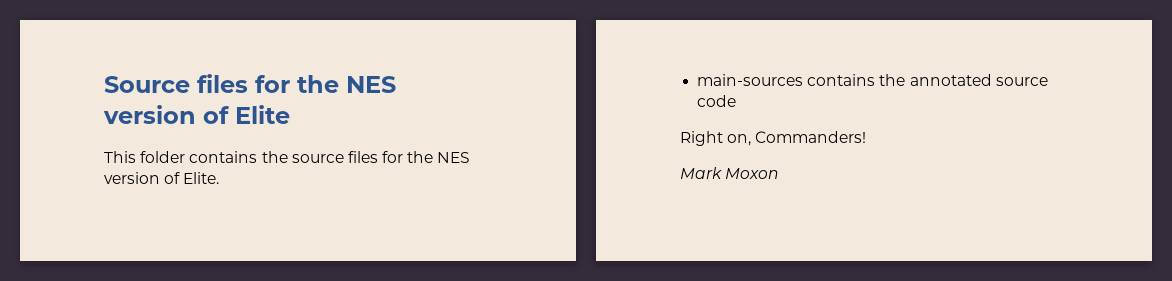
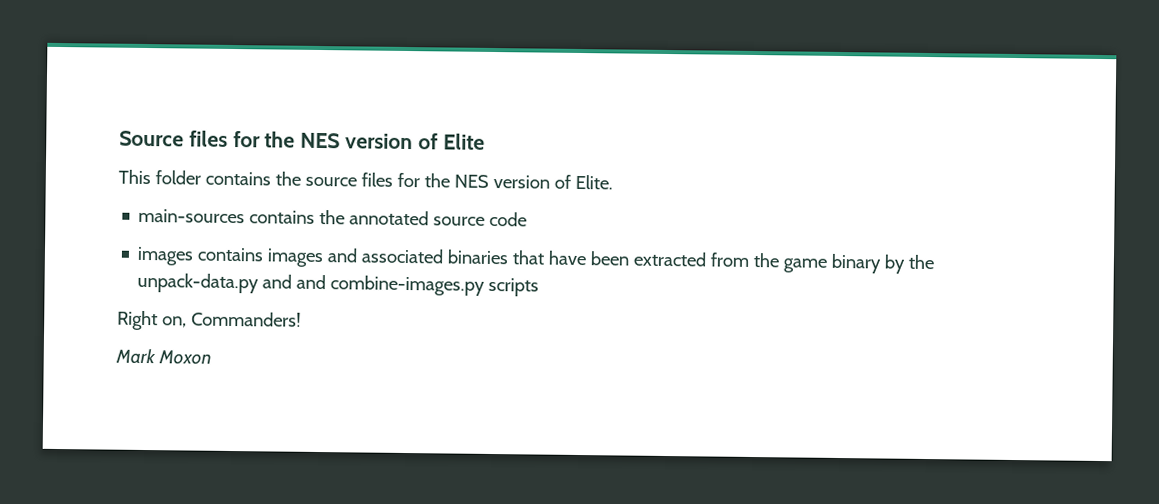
(737, 101) none -> [137,246,935,274] [137,272,540,297] // images contains images and associated binaries that have been extracted from the game binary by the unpack-data.py and and combine-images.py scripts

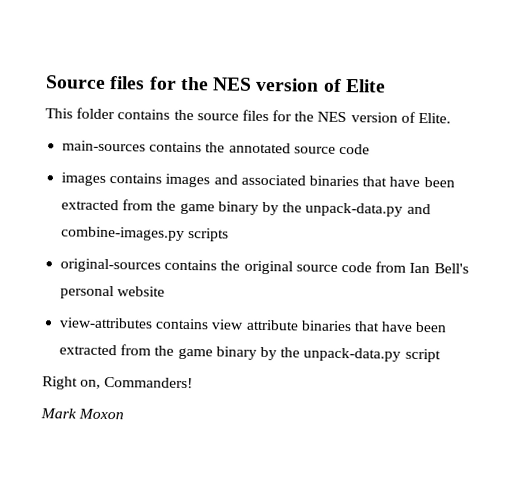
[296,274,327,290] and -> (431, 209) none
(540, 287) none -> [60,258,469,275] [60,285,166,300] [59,317,448,333] [59,344,441,363] // original-sources contains the original source code from Ian Bell's personal website // view-attributes contains view attribute binaries that have been extracted from the game binary by the unpack-data.py script

